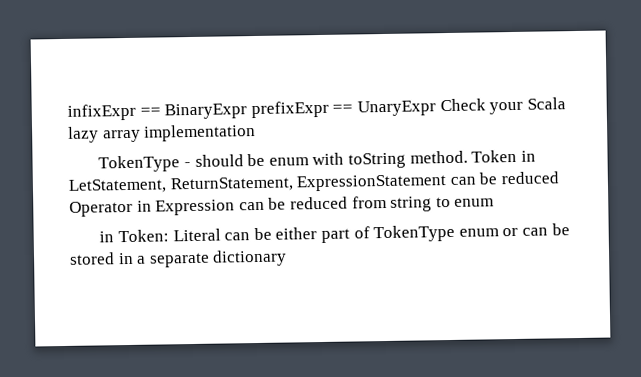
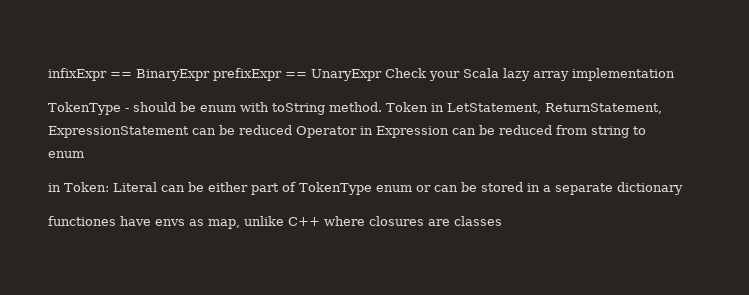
(288, 258) none -> [48,216,502,229] // functiones have envs as map, unlike C++ where closures are classes

